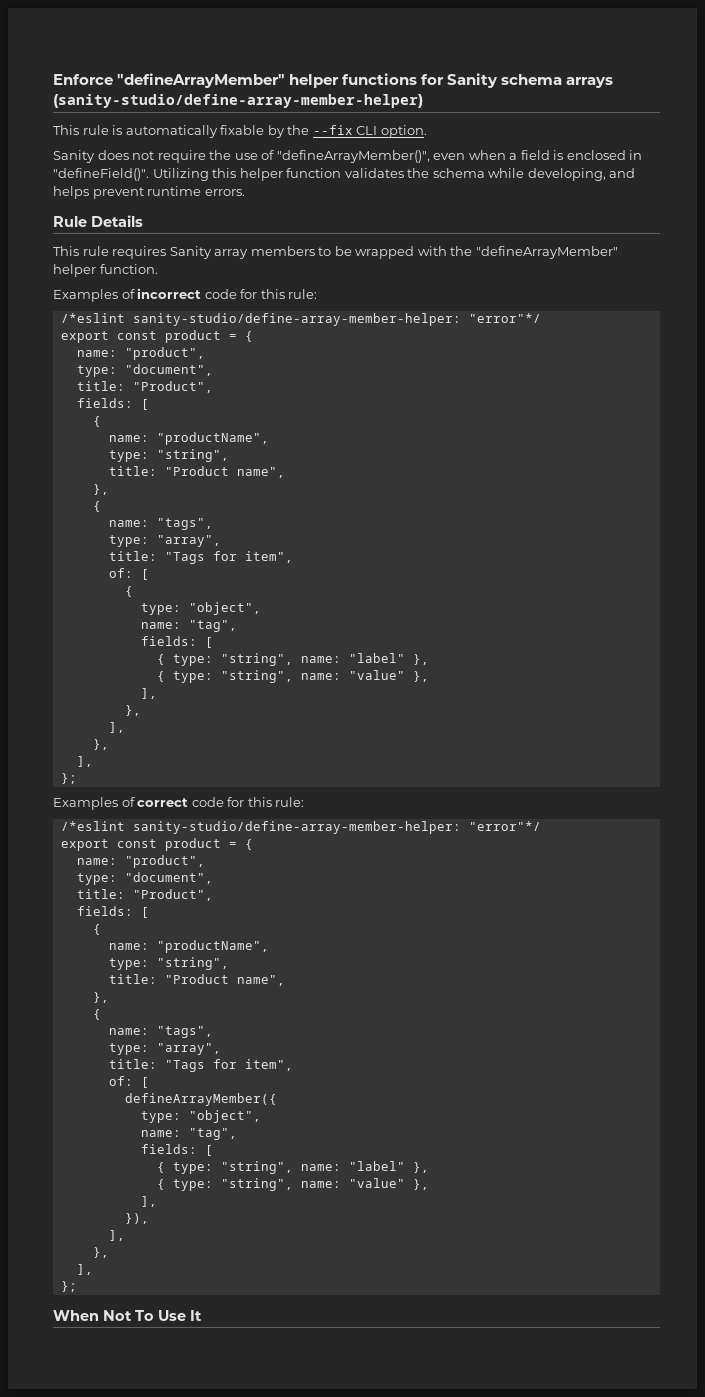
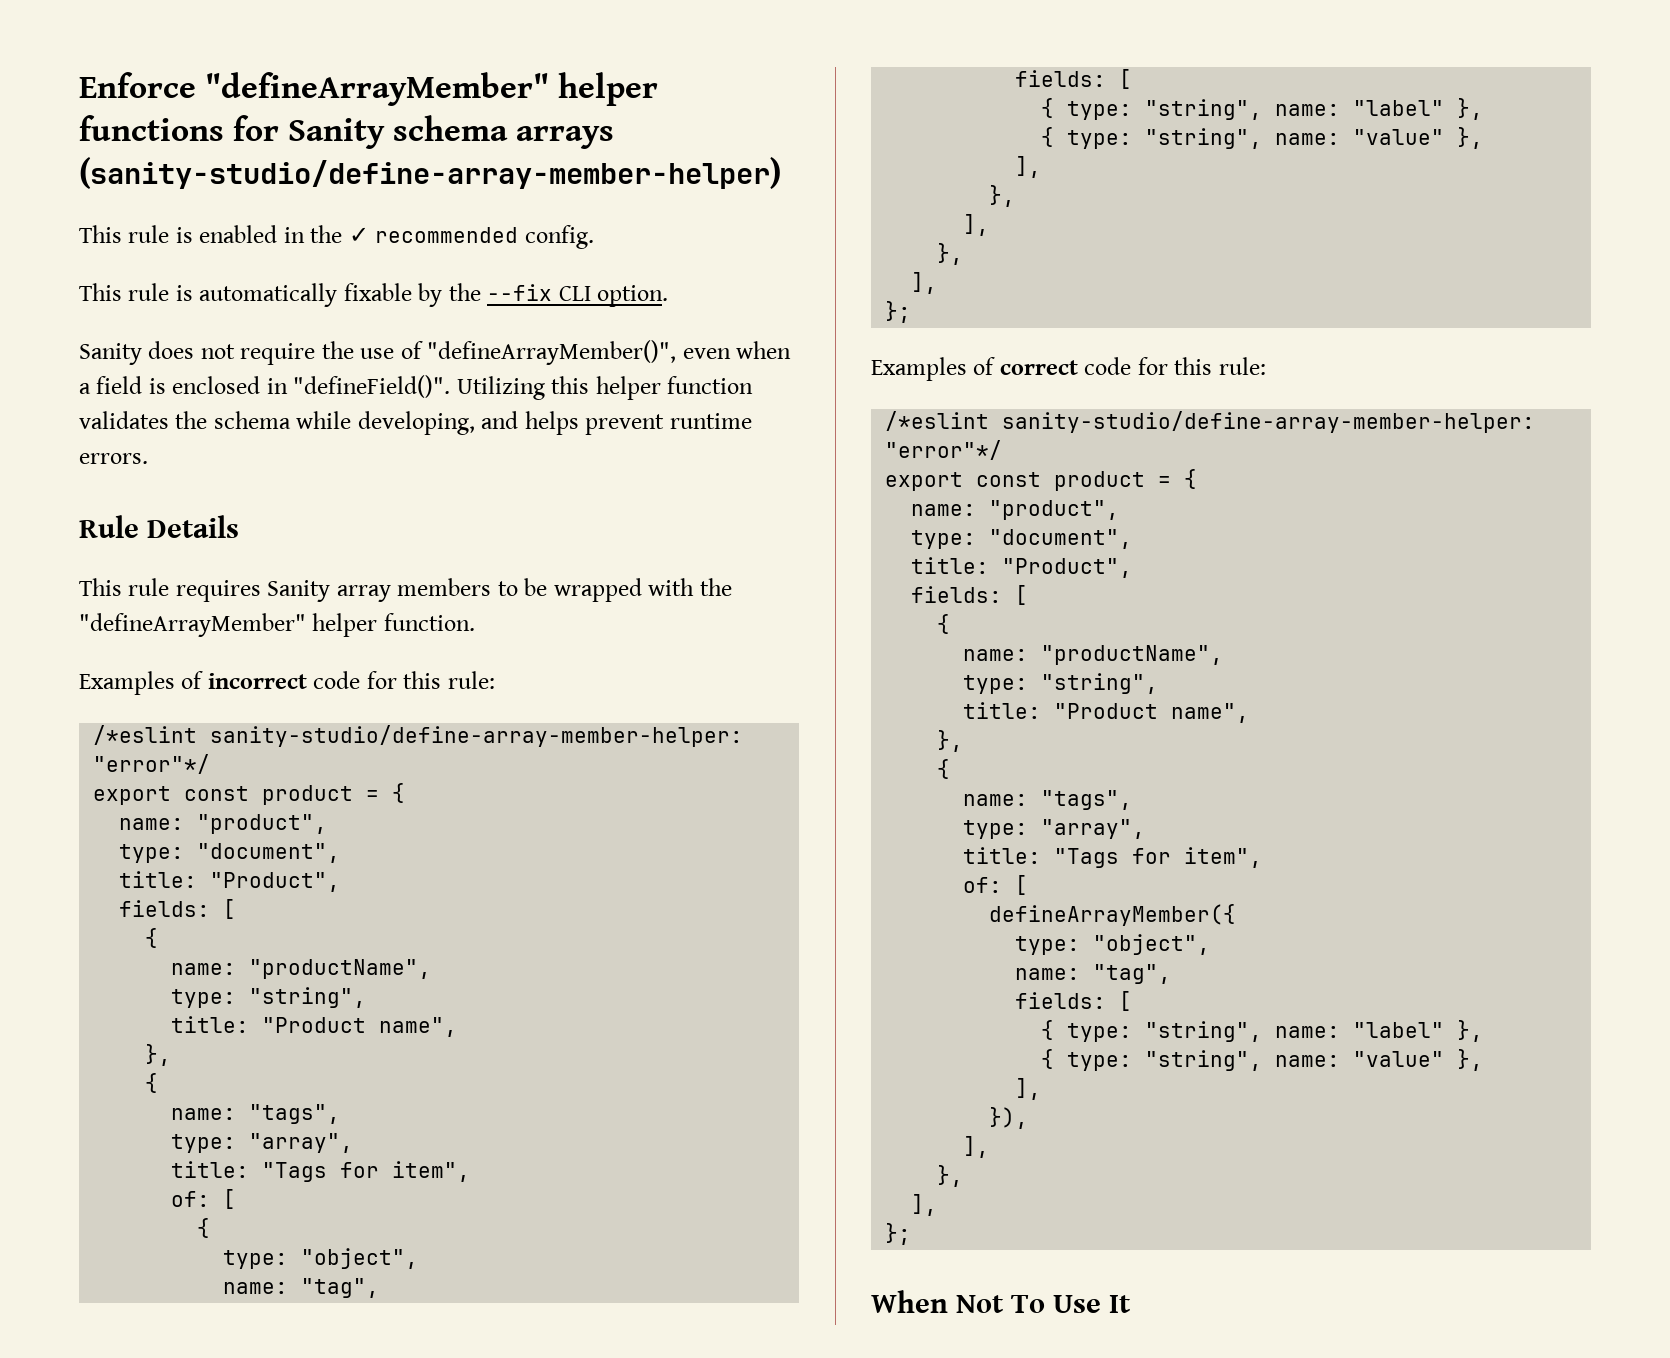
(423, 101) none -> [79,225,594,249] // This rule is enabled in the ✓ recommended config.

